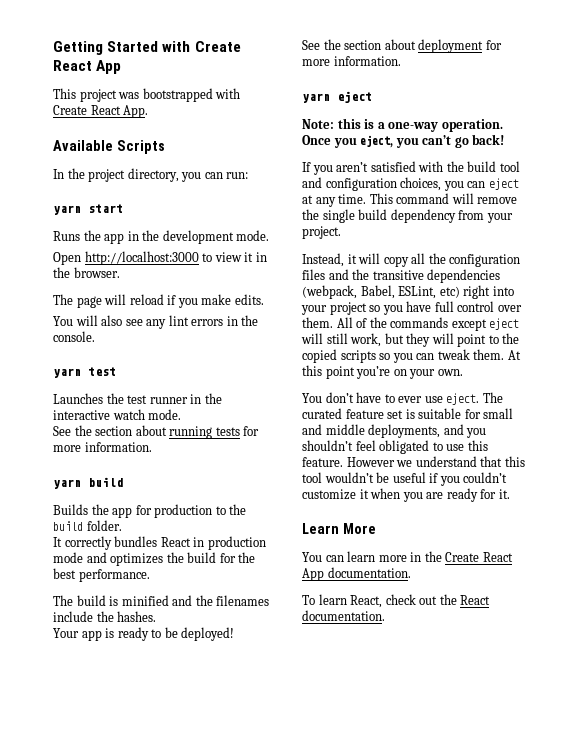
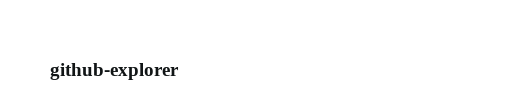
[53,41,241,55] [53,60,122,74] [53,88,241,102] [53,105,149,118] [53,140,165,154] [53,168,249,182] [53,204,123,215] [53,230,270,244] [53,251,267,265] [53,267,120,278] [53,294,264,308] [53,315,259,329] [53,331,95,342] [53,367,116,378] [53,393,222,404] [53,409,182,420] [53,425,260,439] [53,442,152,452] [53,477,123,489] [53,504,247,518] [53,520,122,531] [53,536,266,550] [53,552,256,566] [53,568,150,582] [53,595,270,606] [53,611,157,622] [53,627,235,641] [302,39,502,53] [302,56,401,66] [302,91,372,103] [302,118,503,132] [302,134,505,148] [302,161,520,175] [302,177,519,191] [302,193,518,207] [302,209,513,223] [302,226,341,239] [302,253,521,267] [302,269,501,283] [302,285,514,299] [301,301,522,315] [302,317,520,331] [301,333,520,347] [302,349,521,363] [302,365,463,379] [302,392,503,405] [302,408,514,419] [302,424,487,438] [302,440,488,454] [302,456,525,467] [302,472,508,486] [302,488,510,502] [302,523,376,534] [302,551,513,562] [302,567,411,581] [302,594,491,608] [302,610,385,621] Getting Started with Create React App // This project was bootstrapped with Create React App. // Available Scripts // In the project directory, you can run: // yarn start // Runs the app in the development mode. // Open http://localhost:3000 to view it in the browser. // The page will reload if you make edits. // You will also see any lint errors in the console. // yarn test // Launches the test runner in the interactive watch mode. // See the section about running tests for more information. // yarn build // Builds the app for production to the build folder. // It correctly bundles React in production mode and optimizes the build for the best performance. // The build is minified and the filenames include the hashes. // Your app is ready to be deployed! // See the section about deployment for more information. // yarn eject // Note: this is a one-way operation. Once you eject, you can’t go back! // If you aren’t satisfied with the build tool and configuration choices, you can eject at any time. This command will remove the single build dependency from your project. // Instead, it will copy all the configuration files and the transitive dependencies (webpack, Babel, ESLint, etc) right into your project so you have full control over them. All of the commands except eject will still work, but they will point to the copied scripts so you can tweak them. At this point you’re on your own. // You don’t have to ever use eject. The curated feature set is suitable for small and middle deployments, and you shouldn’t feel obligated to use this feature. However we understand that this tool wouldn’t be useful if you couldn’t customize it when you are ready for it. // Learn More // You can learn more in the Create React App documentation. // To learn React, check out the React documentation. -> [50,63,179,80] github-explorer

